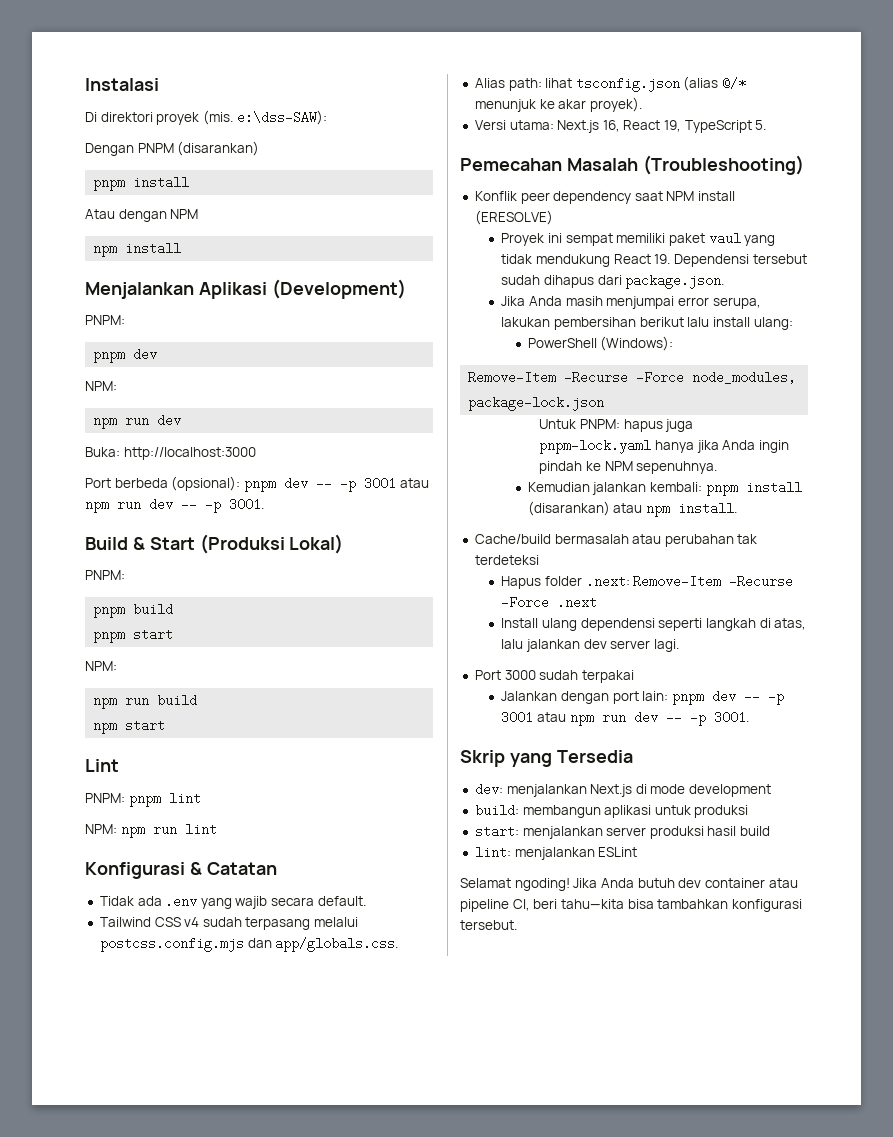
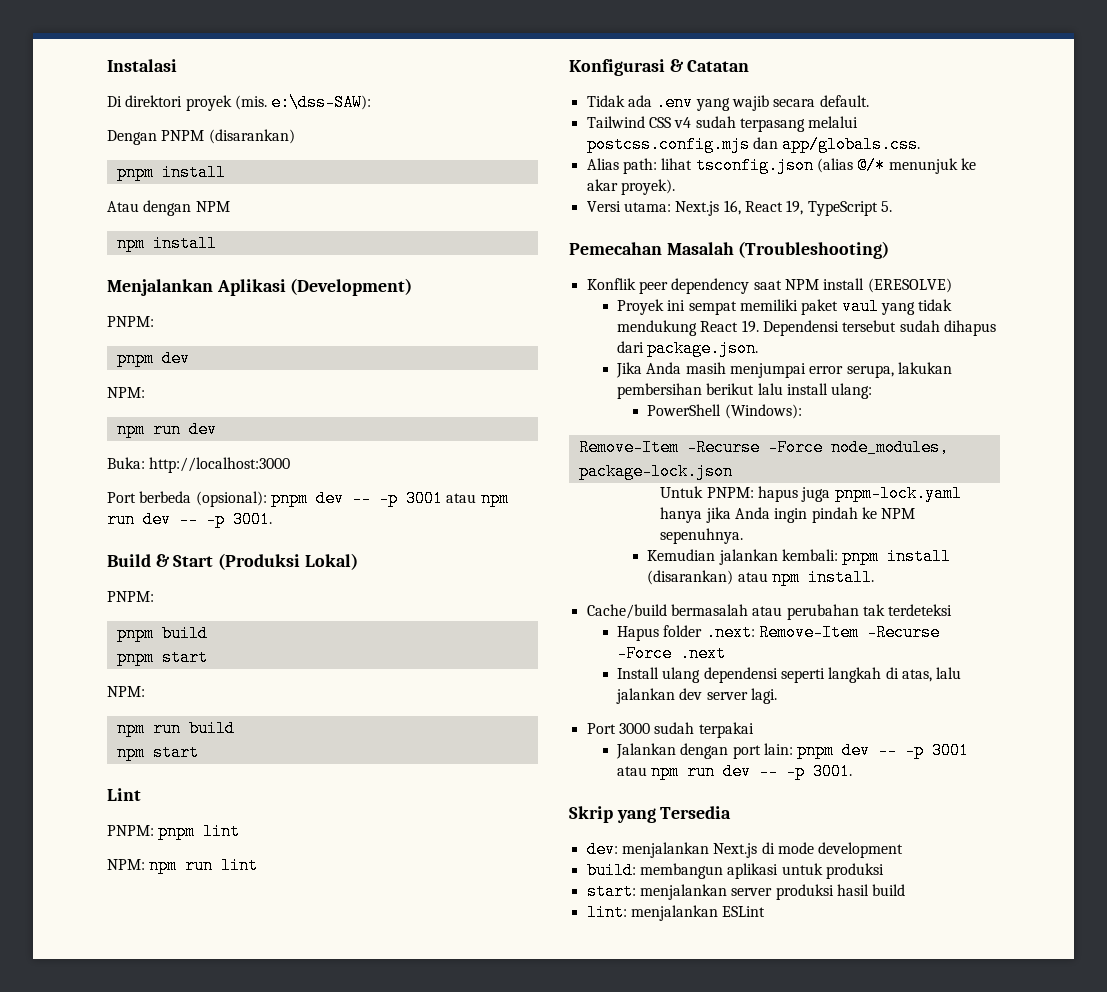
[460,878,798,891] [460,899,802,912] [460,920,517,930] // Selamat ngoding! Jika Anda butuh dev container atau pipeline CI, beri tahu—kita bisa tambahkan konfigurasi tersebut. -> (766, 911) none

